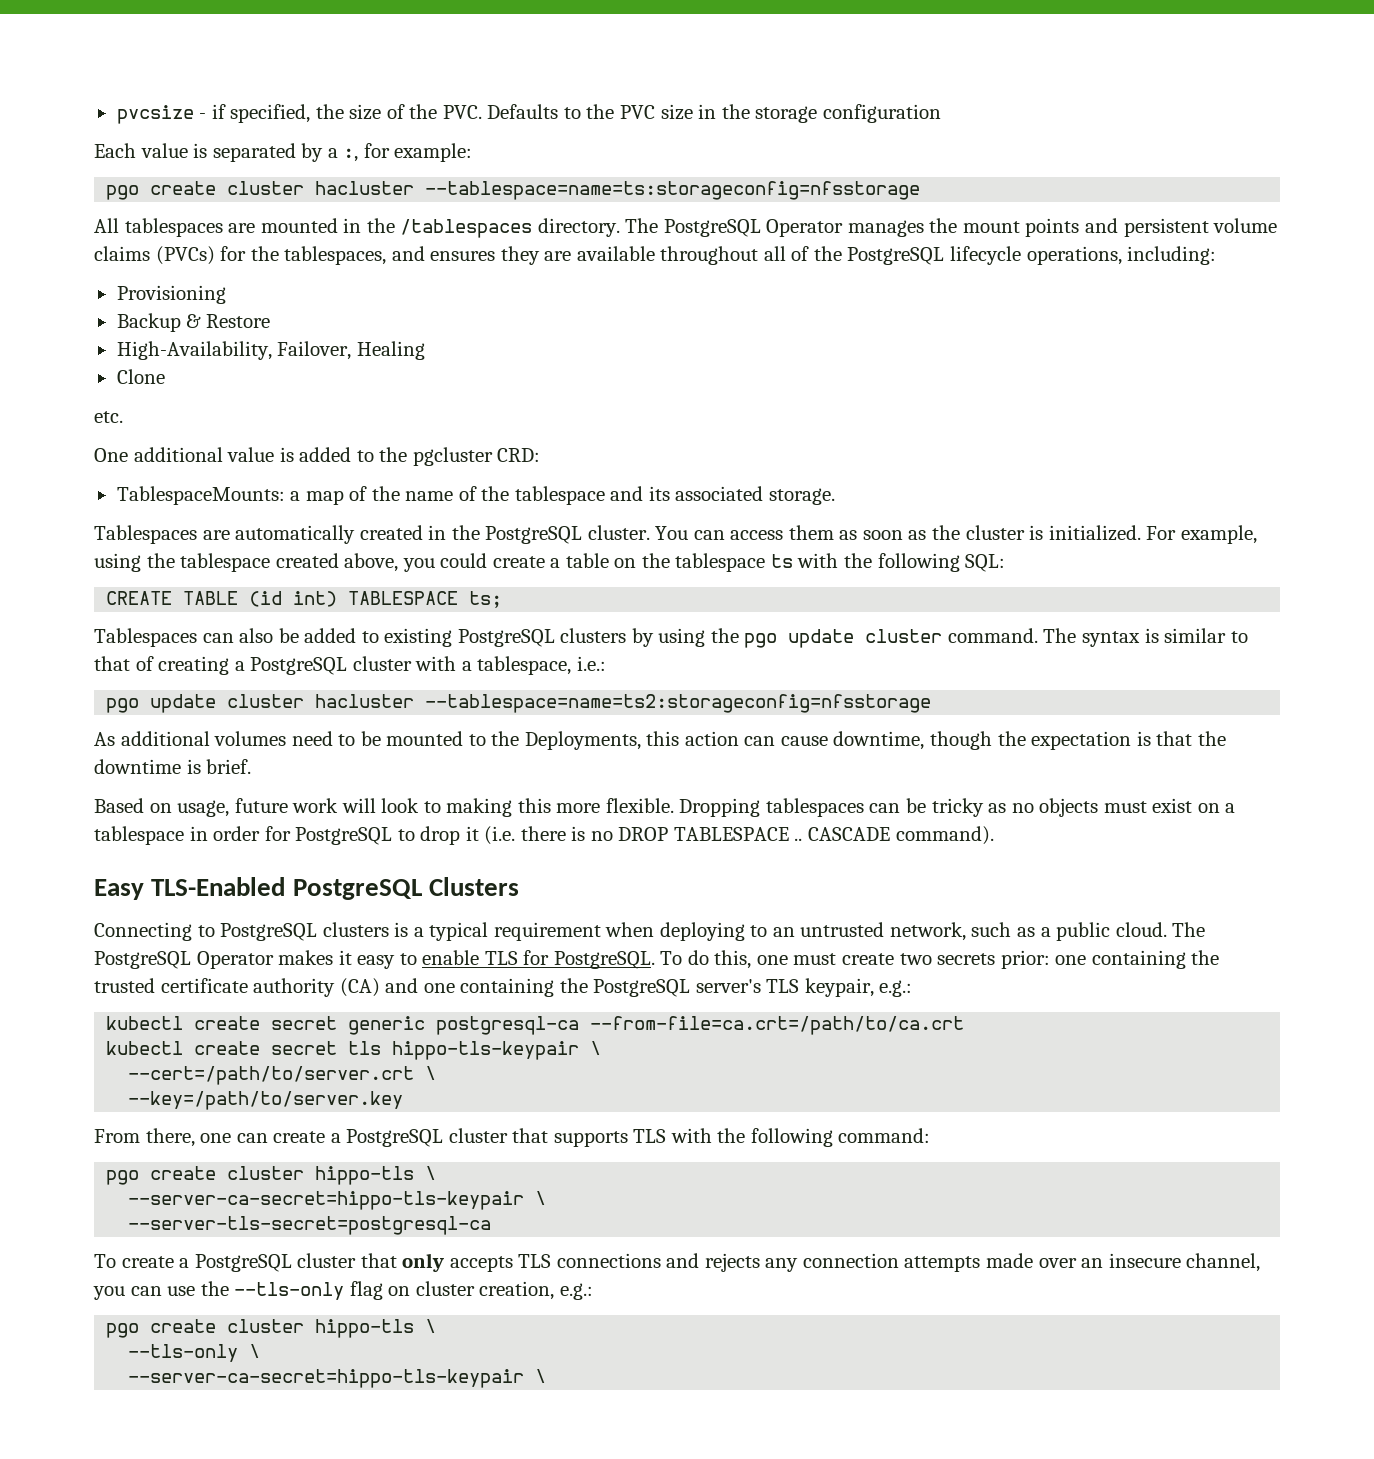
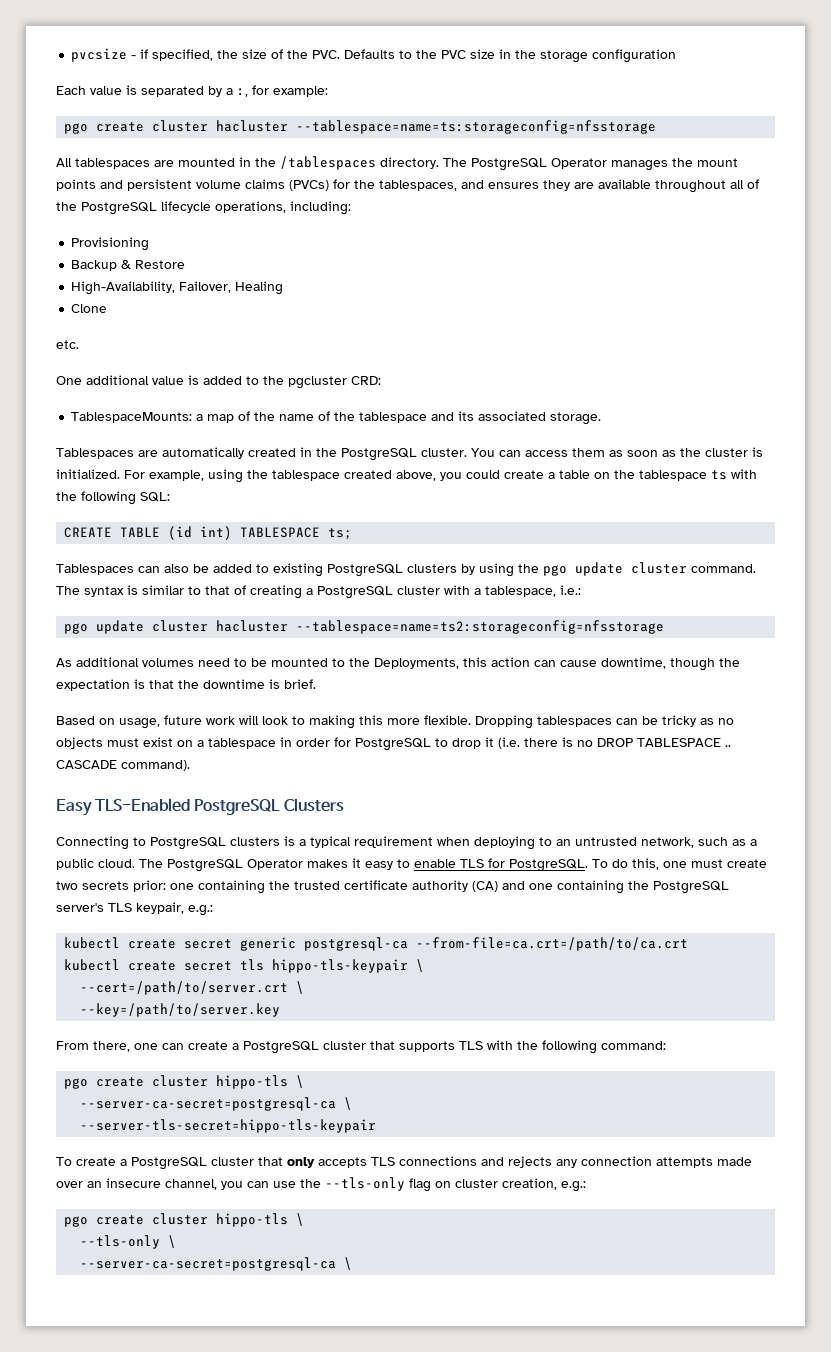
[128,1191,547,1210] [128,1216,492,1235] --server-ca-secret=hippo-tls-keypair \ // --server-tls-secret=postgresql-ca -> [80,1097,353,1111] [80,1119,377,1133] --server-ca-secret=postgresql-ca \ // --server-tls-secret=hippo-tls-keypair
[128,1369,525,1388] --server-ca-secret=hippo-tls-keypair -> [80,1257,337,1271] --server-ca-secret=postgresql-ca

